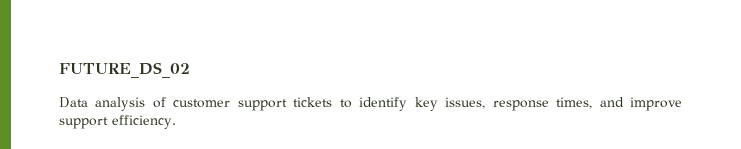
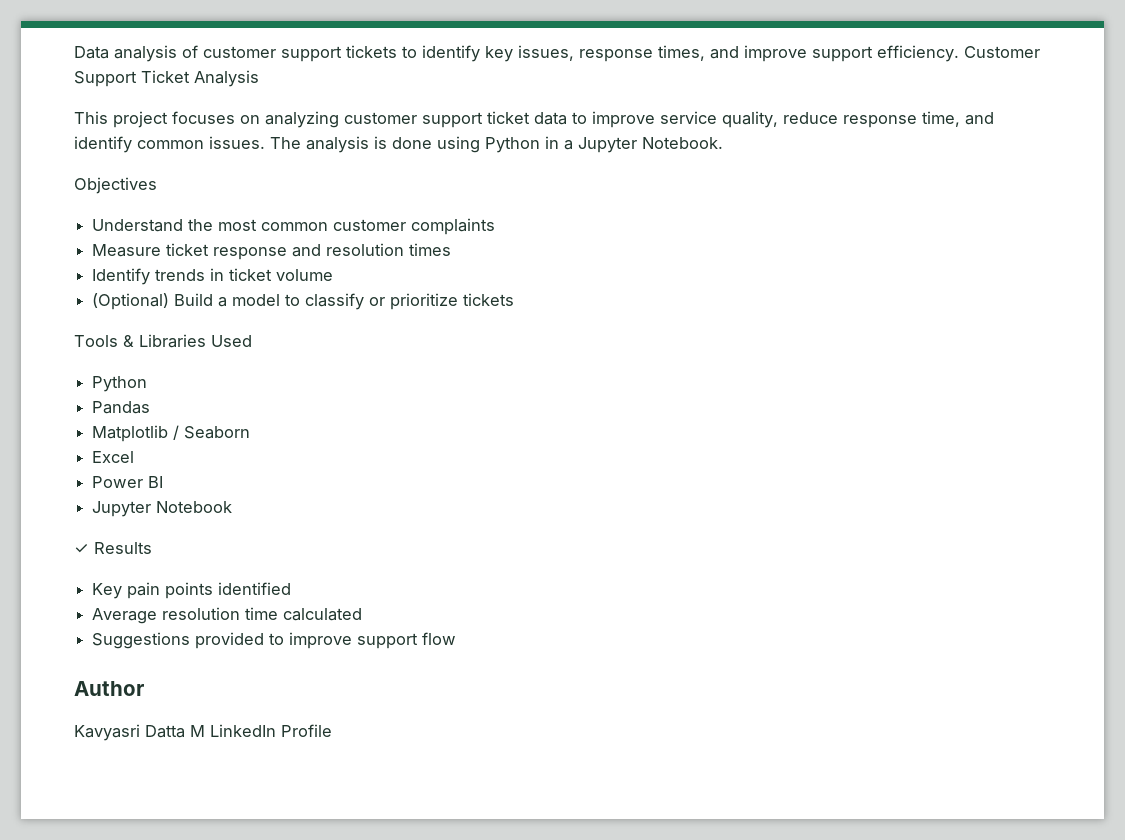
[59,62,190,78] FUTURE_DS_02 // -> (74, 52) none
(176, 122) none -> [964,46,1040,58] [74,70,259,87] [74,111,994,128] [74,136,723,153] [74,177,157,194] [92,218,496,235] [92,243,452,260] [92,268,334,285] [92,293,515,310] [74,334,252,348] [92,376,148,392] [92,401,151,414] [92,425,251,442] [92,451,135,463] [92,476,164,488] [92,501,233,517] [74,542,152,554] [92,582,292,599] [92,607,363,624] [92,632,457,649] [74,681,144,696] [74,724,332,741] Customer Support Ticket Analysis // This project focuses on analyzing customer support ticket data to improve service quality, reduce response time, and identify common issues. The analysis is done using Python in a Jupyter Notebook. // Objectives // Understand the most common customer complaints // Measure ticket response and resolution times // Identify trends in ticket volume // (Optional) Build a model to classify or prioritize tickets // Tools & Libraries Used // Python // Pandas // Matplotlib / Seaborn // Excel // Power BI // Jupyter Notebook // ✓ Results // Key pain points identified // Average resolution time calculated // Suggestions provided to improve support flow // Author // Kavyasri Datta M LinkedIn Profile

